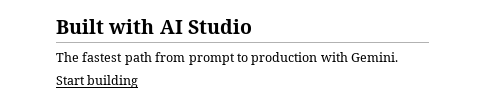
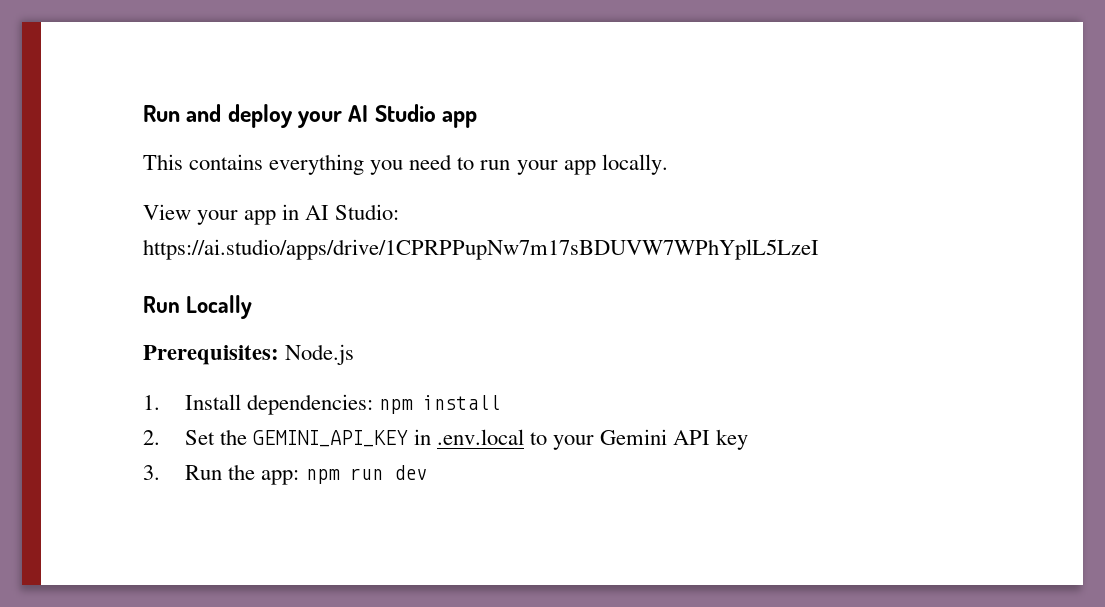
[56,19,252,34] [56,52,398,65] [56,75,139,88] Built with AI Studio // The fastest path from prompt to production with Gemini. // Start building -> [143,104,478,128] [143,154,668,175] [143,204,400,225] [143,239,819,260] [143,295,253,319] [143,344,355,365] [143,394,501,415] [143,429,749,450] [143,464,427,485] Run and deploy your AI Studio app // This contains everything you need to run your app locally. // View your app in AI Studio: https://ai.studio/apps/drive/1CPRPPupNw7m17sBDUVW7WPhYplL5LzeI // Run Locally // Prerequisites: Node.js // 1. Install dependencies: npm install // 2. Set the GEMINI_API_KEY in .env.local to your Gemini API key // 3. Run the app: npm run dev

